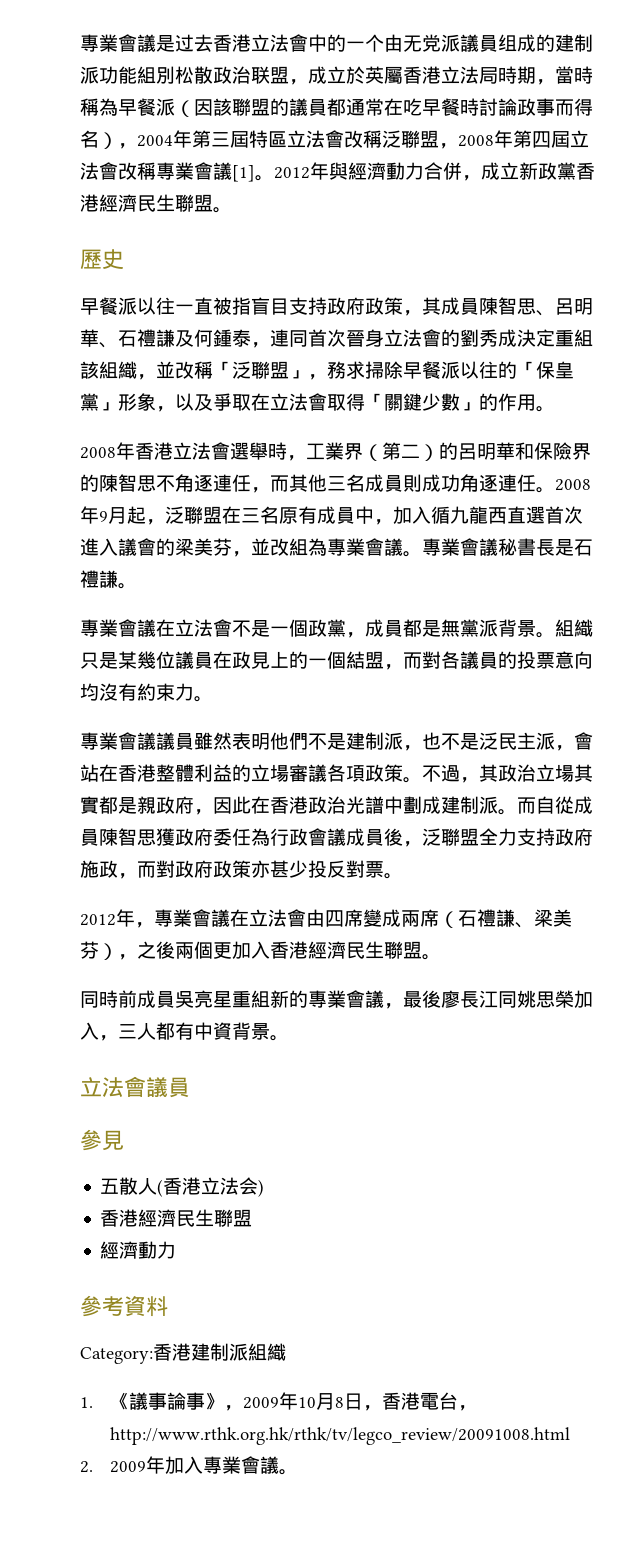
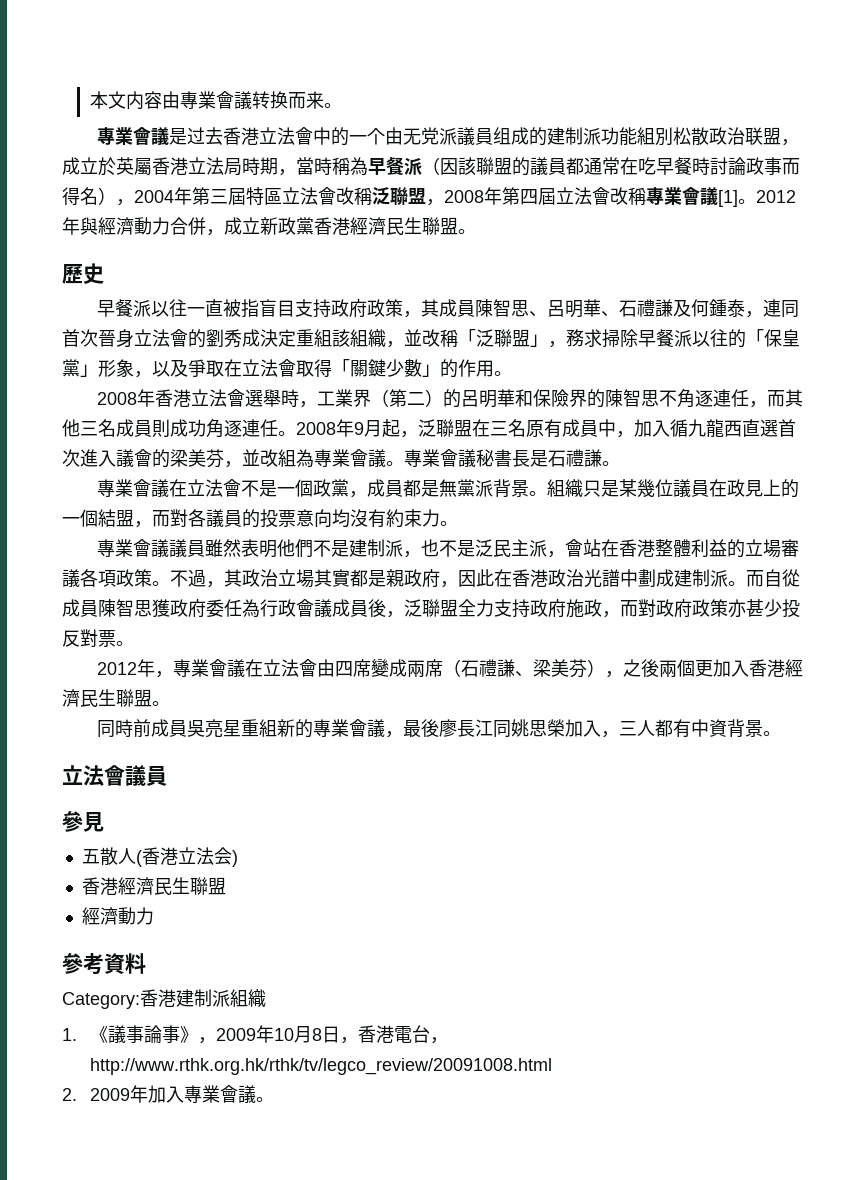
(80, 43) none -> [89,91,342,110] 本文内容由專業會議转换而来。 //

